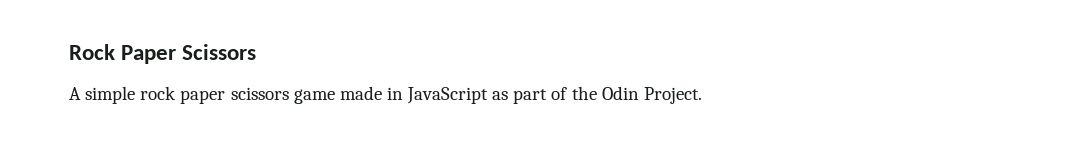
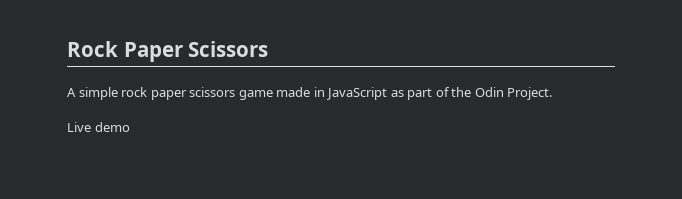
(702, 95) none -> [67,122,130,132] // Live demo

